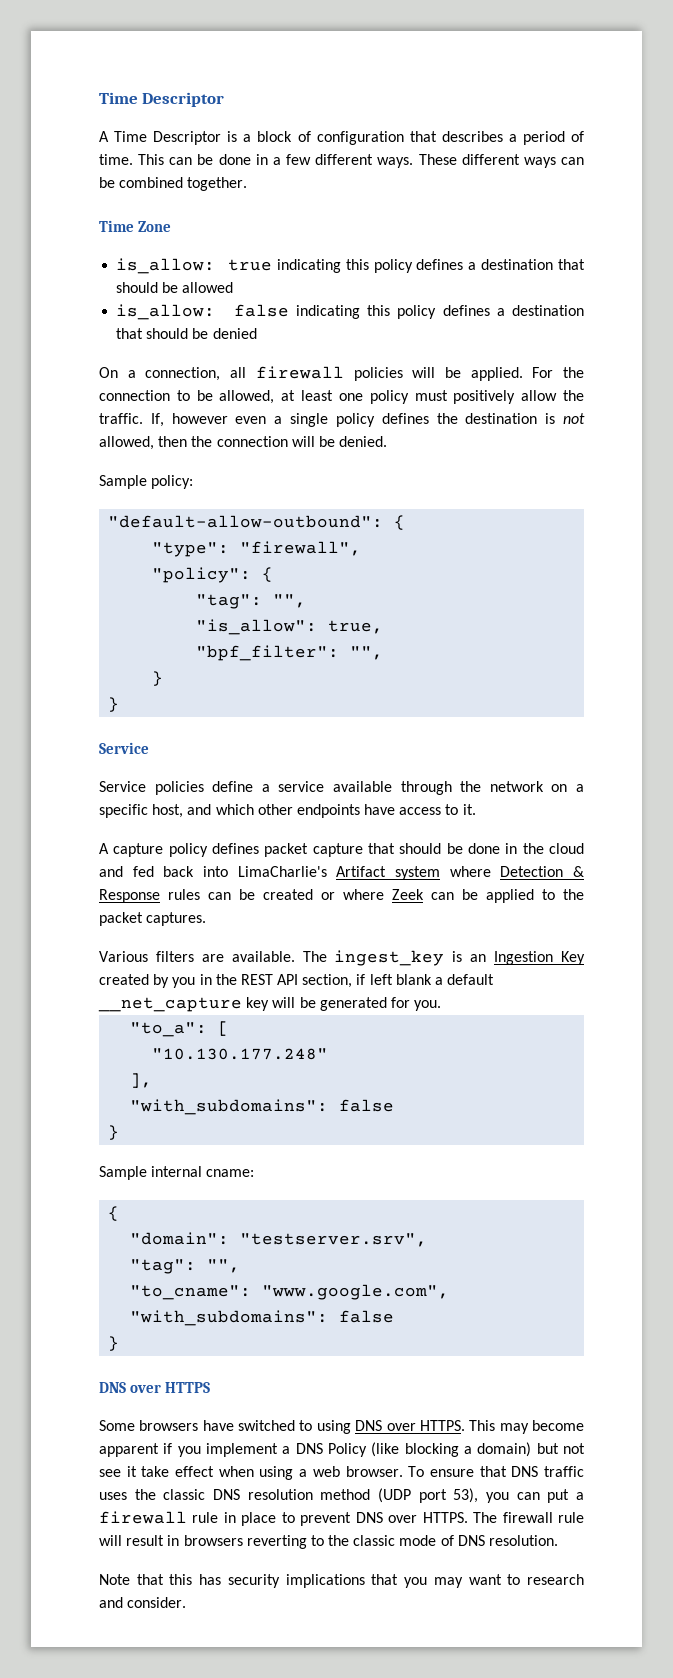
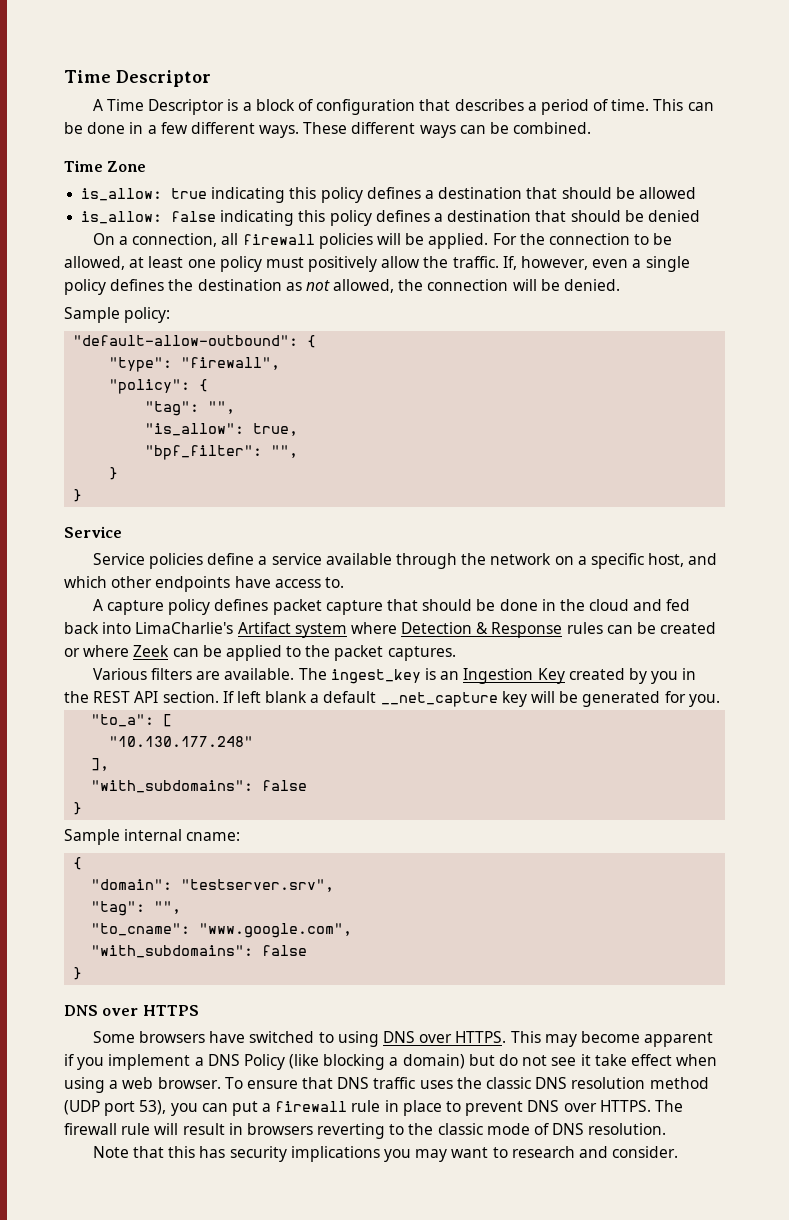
[119,177,248,191] combined together. -> [513,122,592,134] combined.
[171,413,228,424] however -> [521,256,589,270] however,
[545,413,556,424] is -> [285,282,302,291] as
[158,436,188,447] then -> (395, 286) none
[445,804,476,815] to it. -> [324,577,344,588] to.
[302,974,366,988] section, if -> [162,691,234,703] section. If
(559, 1448) none -> [499,1054,519,1066] do
[371,1574,399,1585] that -> (380, 1154) none

